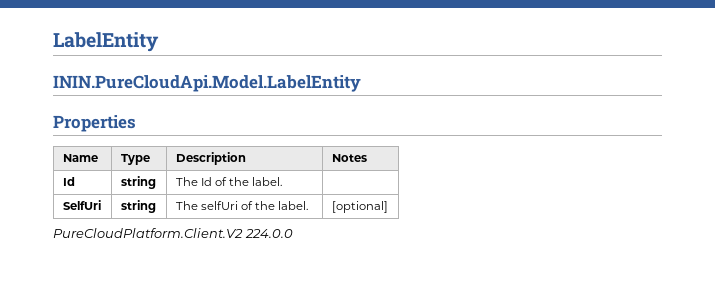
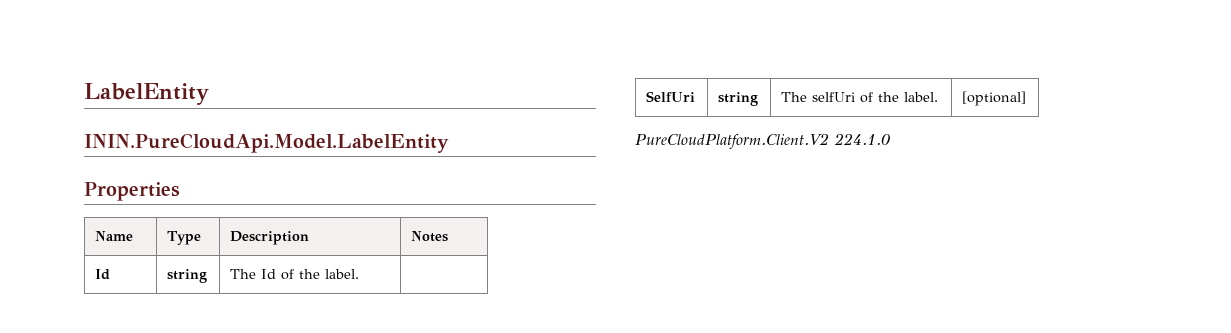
[244,229,293,238] 224.0.0 -> [834,133,890,145] 224.1.0

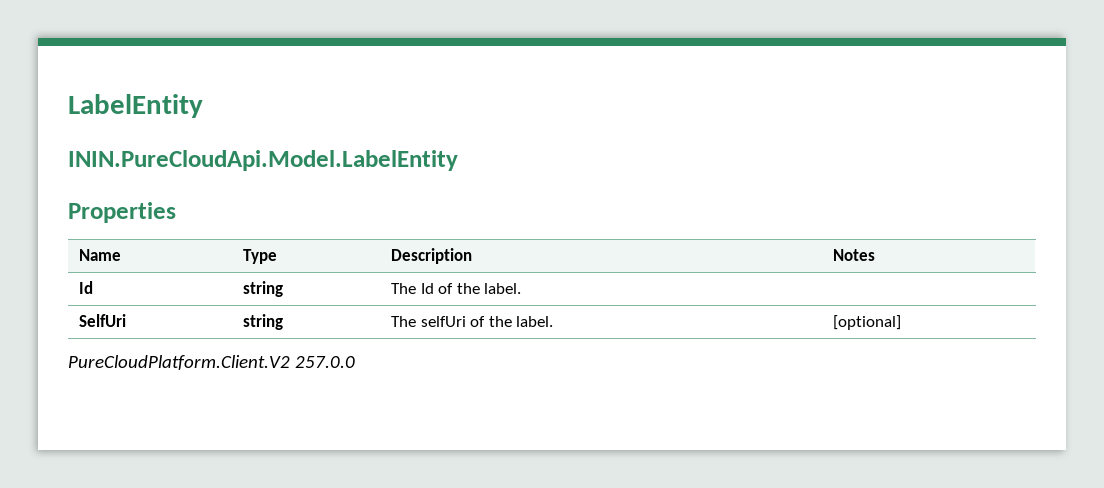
[834,133,890,145] 224.1.0 -> [294,356,355,368] 257.0.0

